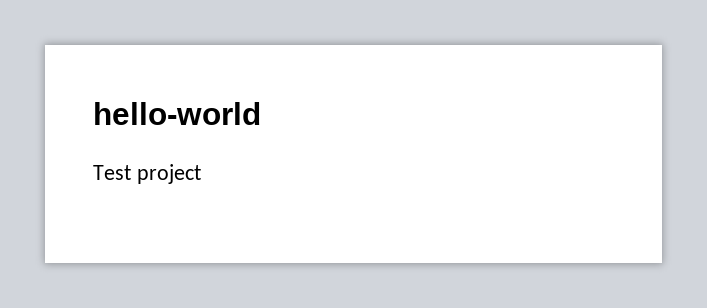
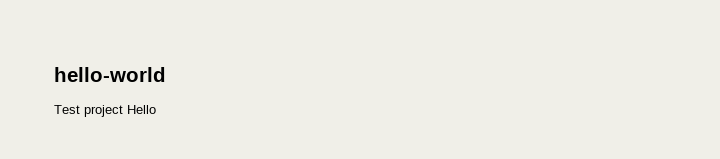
(201, 174) none -> [127,105,156,114] Hello

